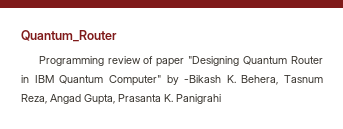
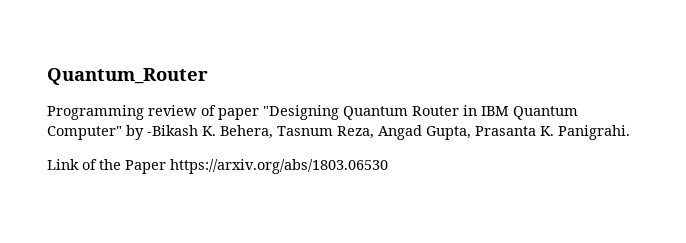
[176,94,221,104] Panigrahi -> [558,125,630,140] [47,159,388,174] Panigrahi. // Link of the Paper https://arxiv.org/abs/1803.06530

